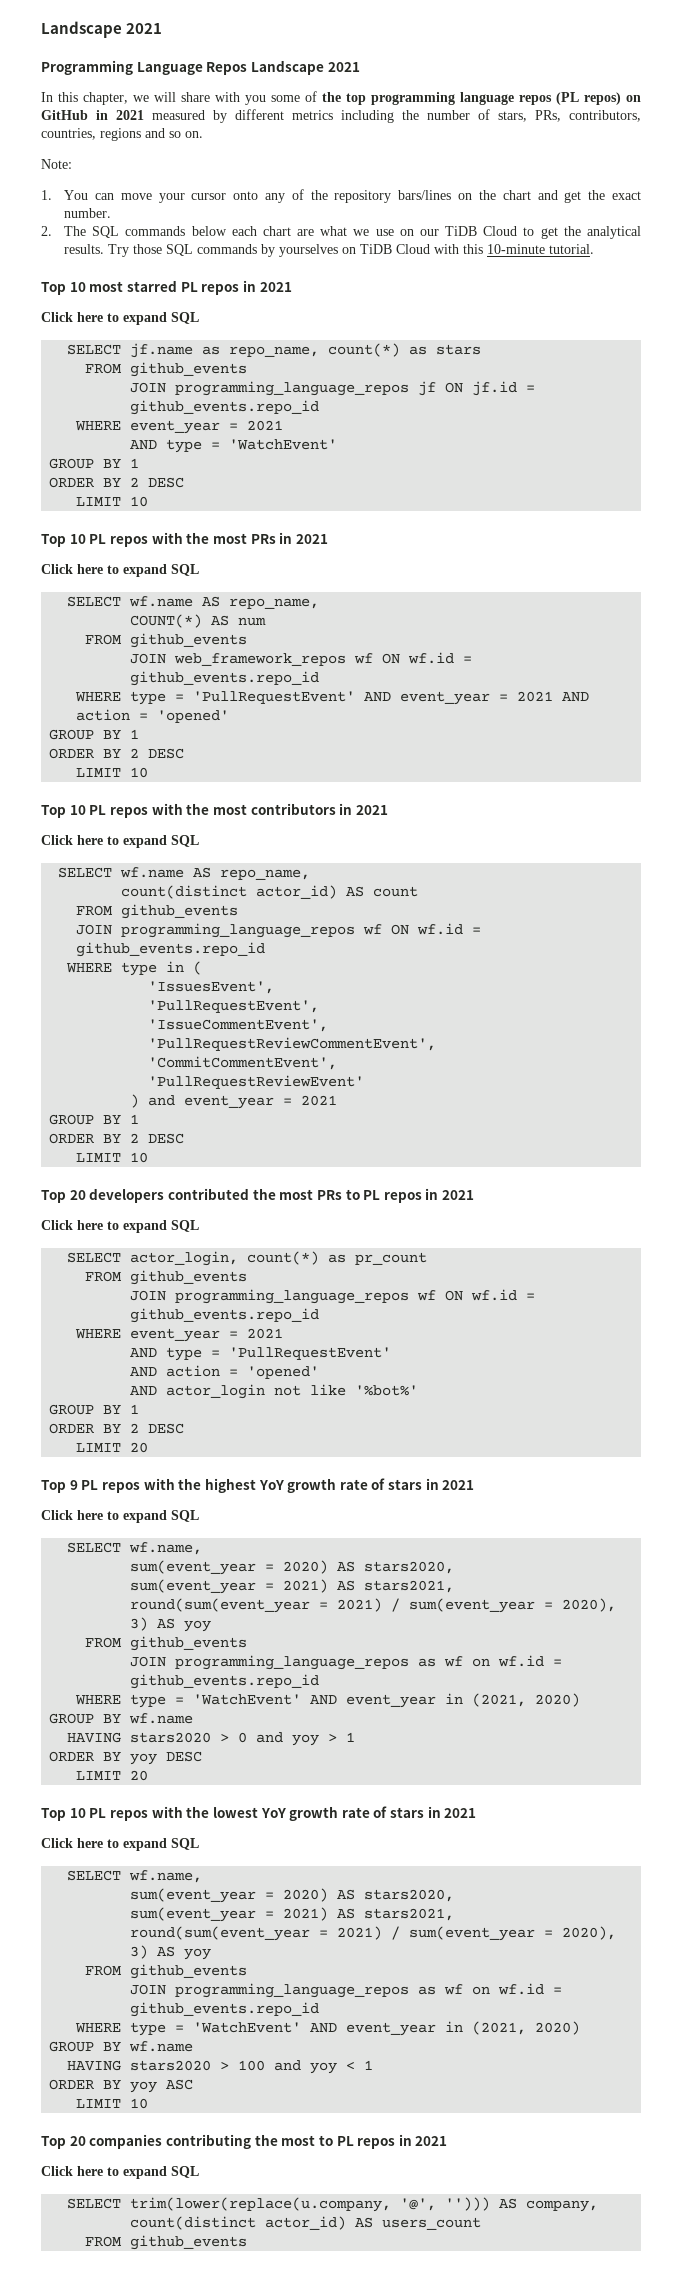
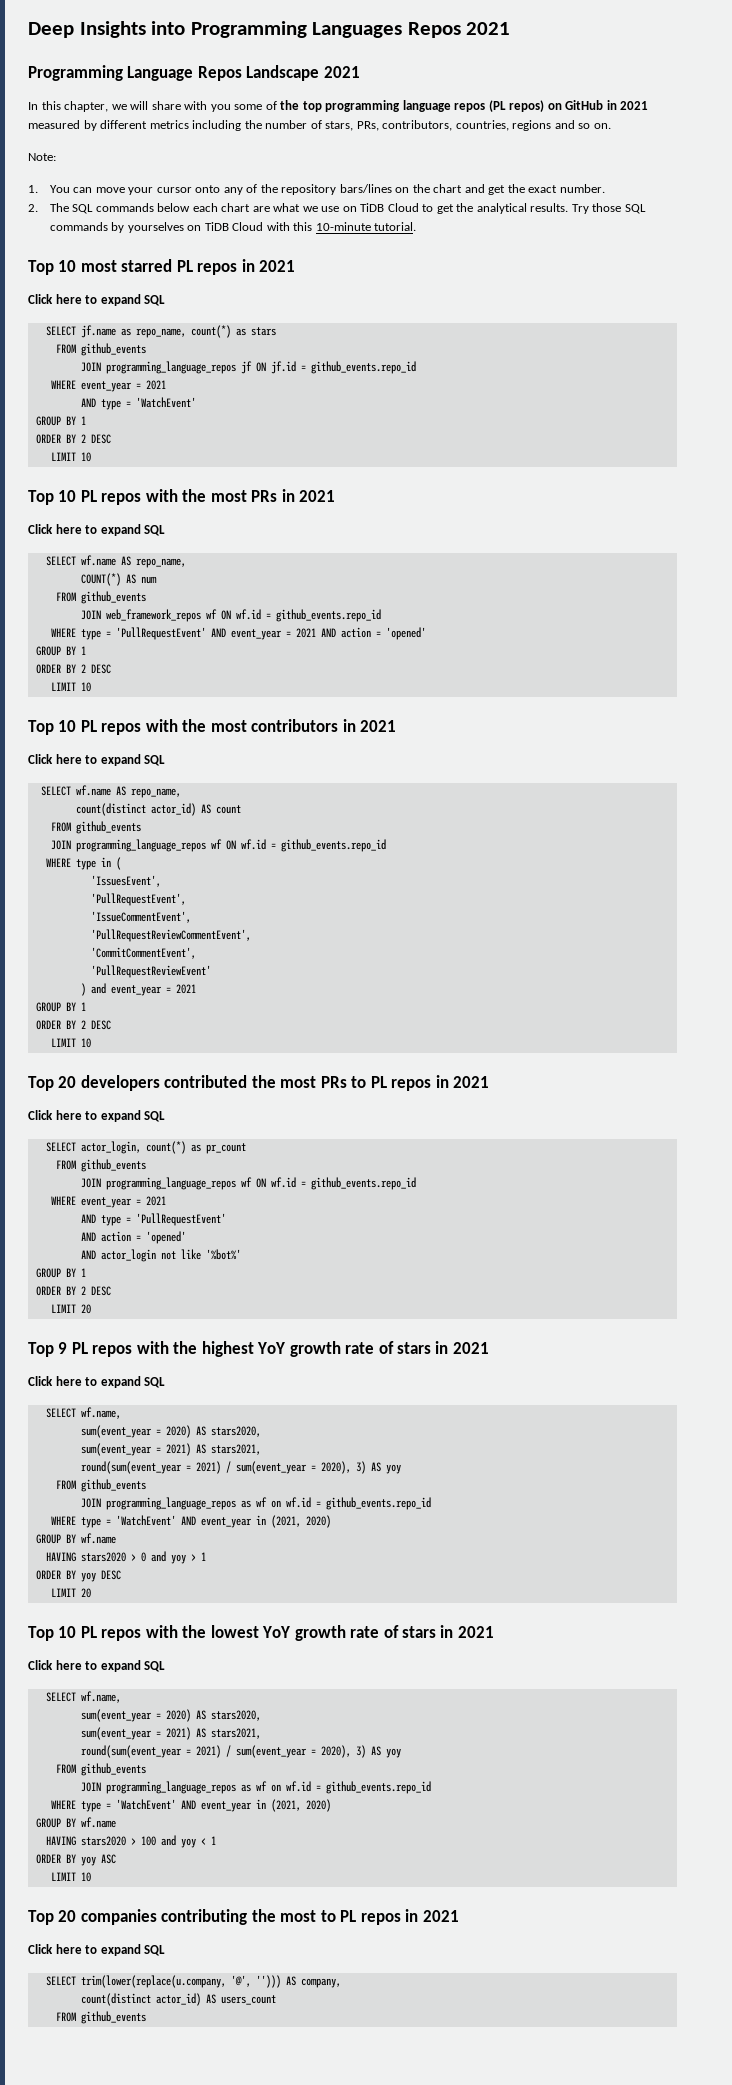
[41,21,122,38] Landscape -> [28,21,461,38] Deep Insights into Programming Languages Repos
[419,229,439,236] our -> (357, 209) none

